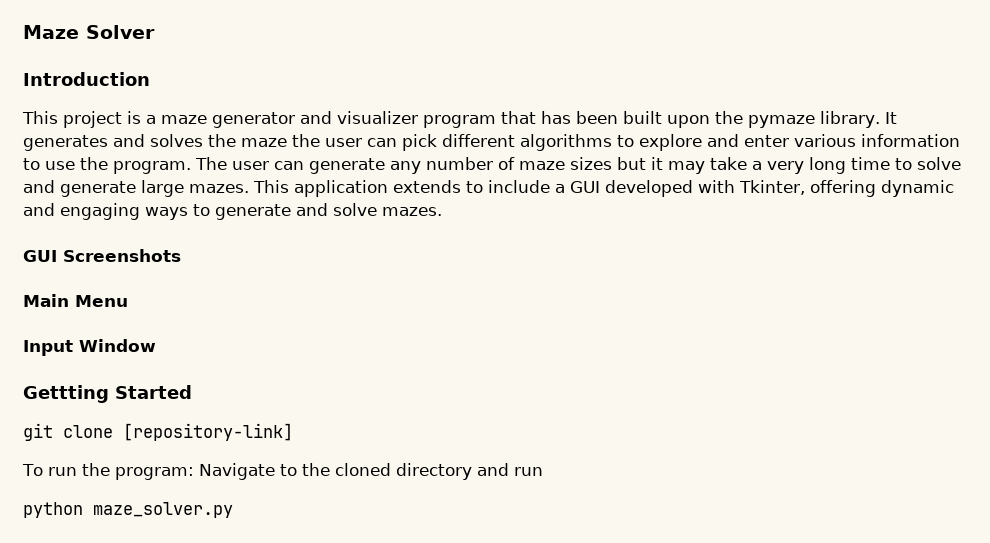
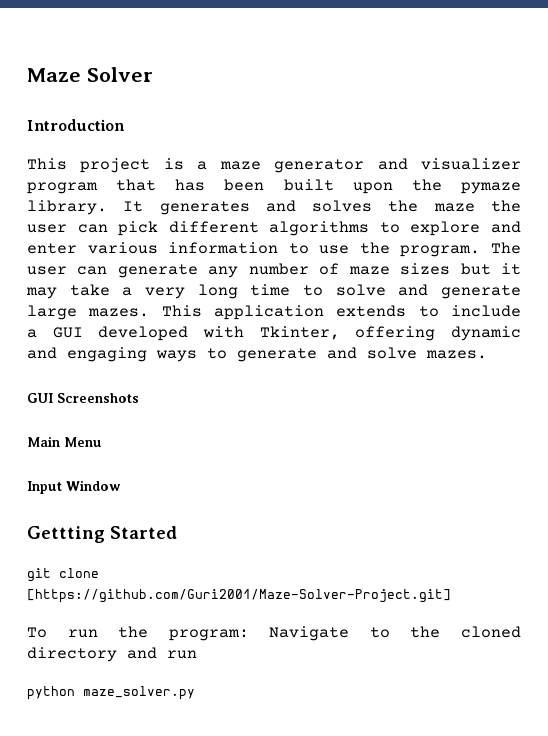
[123,423,293,441] [repository-link] -> [27,589,451,603] [https://github.com/Guri2001/Maze-Solver-Project.git]

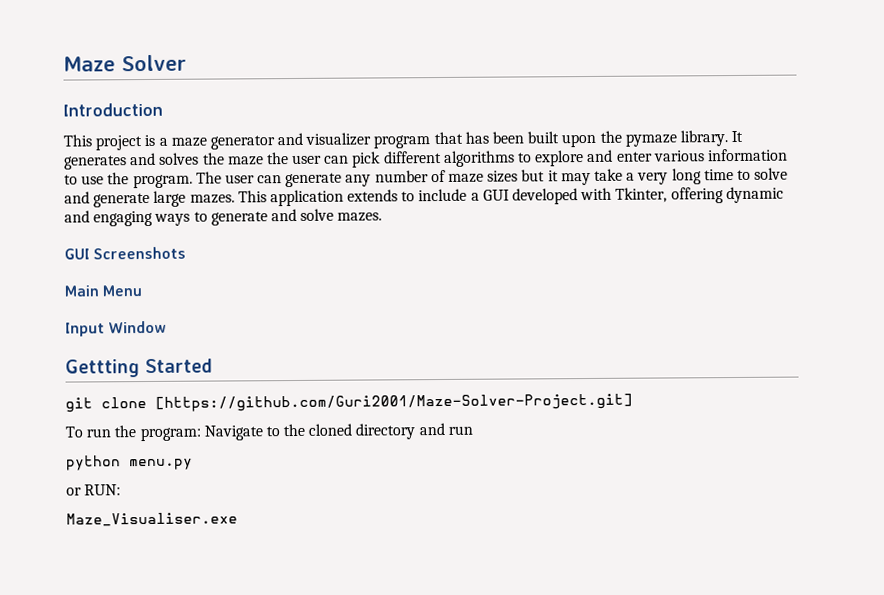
[83,686,195,700] maze_solver.py -> [129,458,193,471] [66,484,122,496] [66,512,238,527] menu.py // or RUN: // Maze_Visualiser.exe

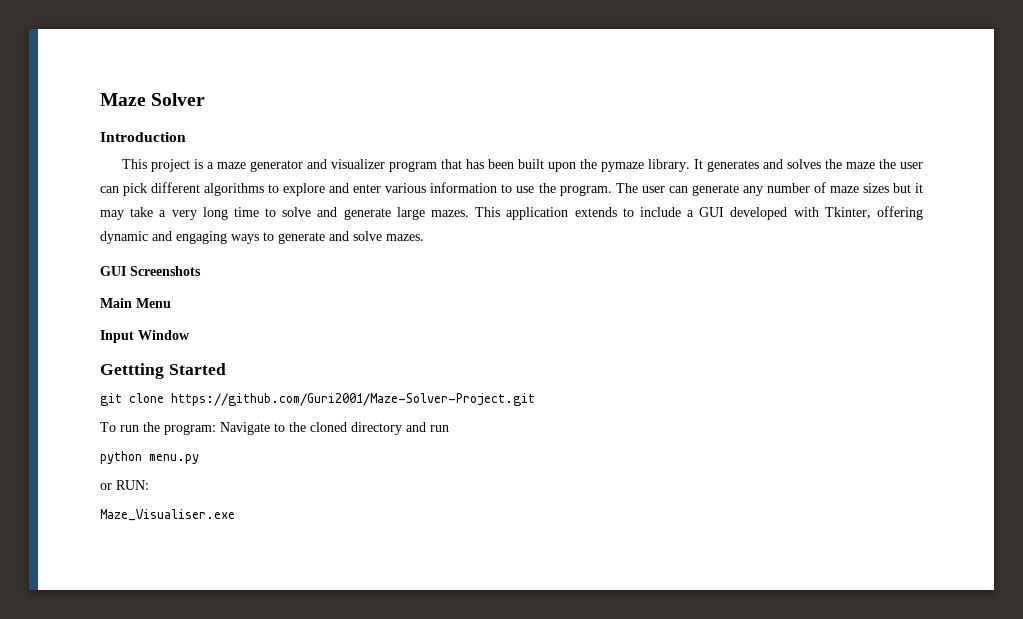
[155,393,633,412] [https://github.com/Guri2001/Maze-Solver-Project.git] -> [171,393,535,406] https://github.com/Guri2001/Maze-Solver-Project.git

